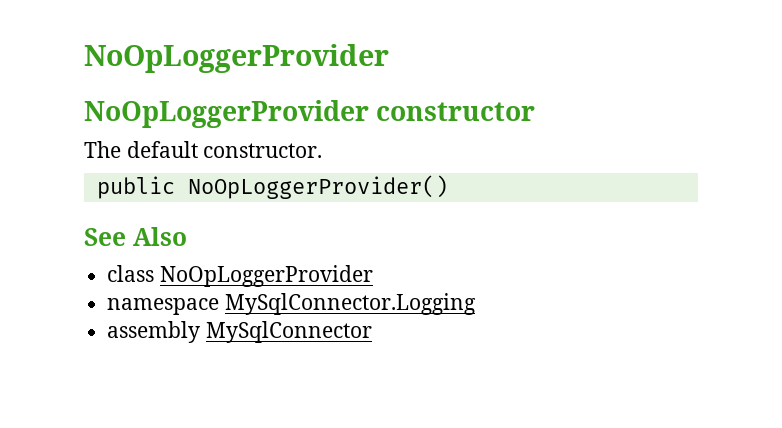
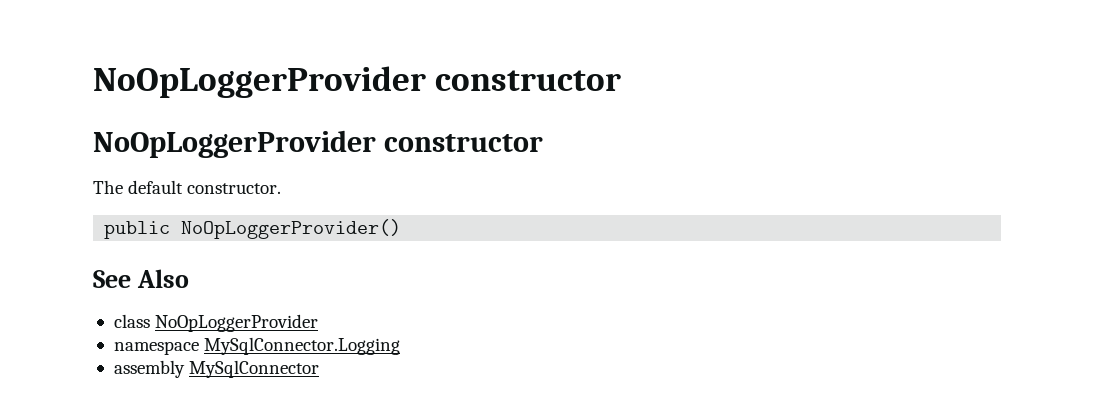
[84,44,389,73] NoOpLoggerProvider -> [93,66,622,98] NoOpLoggerProvider constructor

